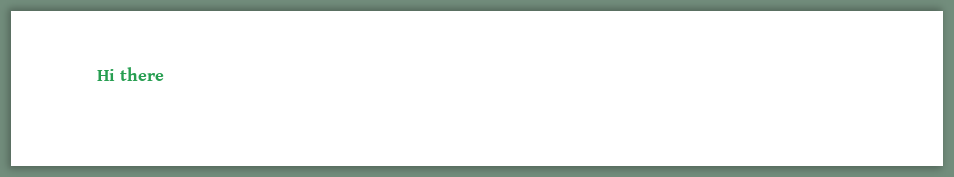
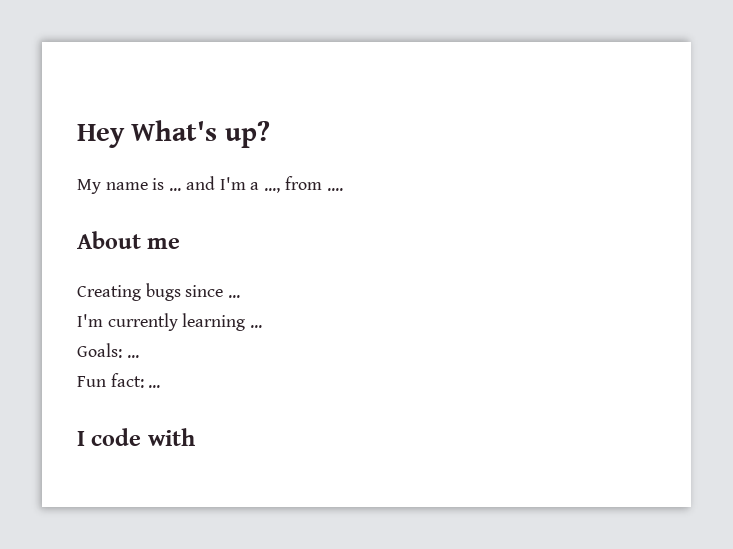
[97,67,164,81] Hi there -> [77,120,270,148] [77,176,343,194] [77,231,181,249] [77,283,241,301] [77,313,263,331] [77,343,139,358] [77,373,161,388] [77,428,195,446] Hey What's up? // My name is ... and I'm a ..., from .... // About me // Creating bugs since ... // I'm currently learning ... // Goals: ... // Fun fact: ... // I code with

